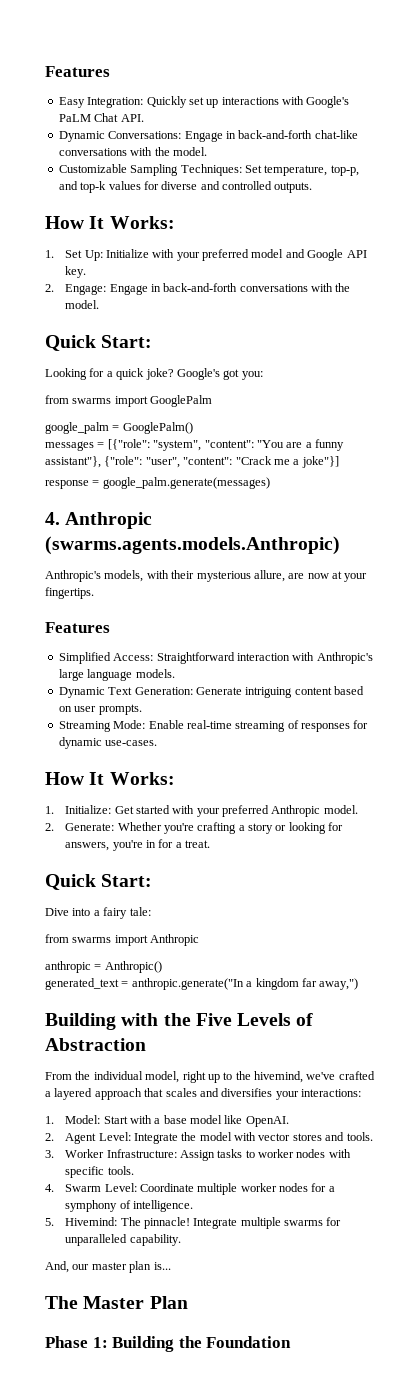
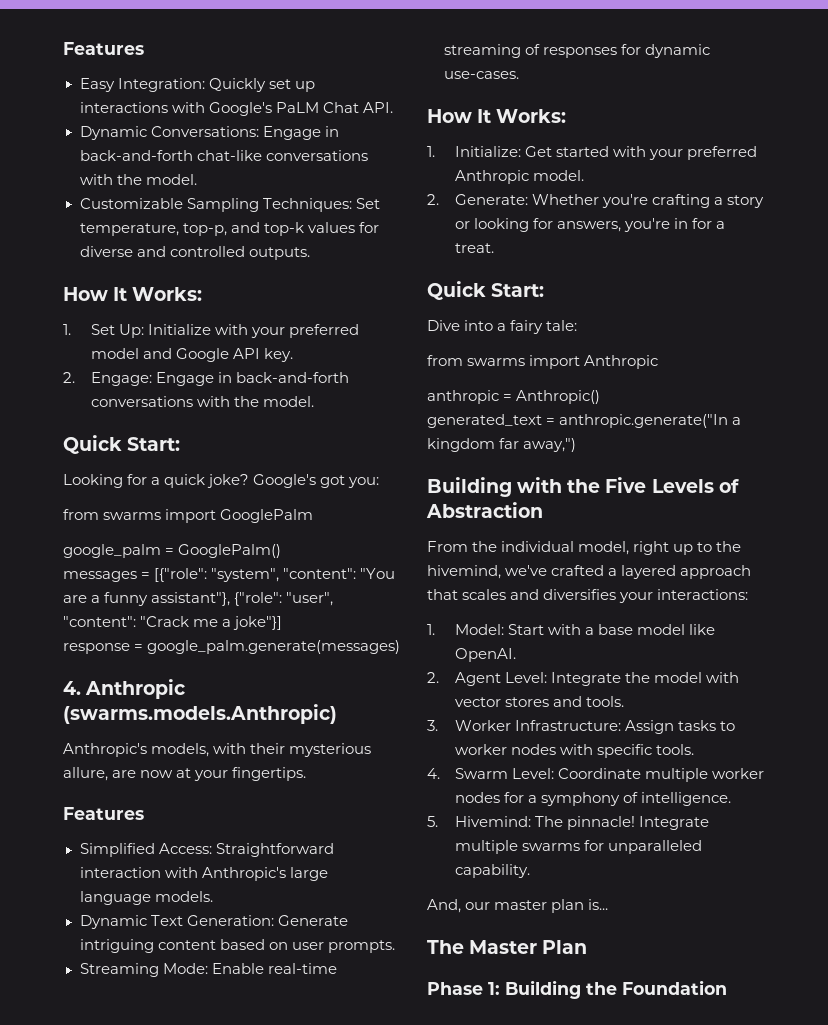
[45,536,340,555] (swarms.agents.models.Anthropic) -> [63,704,337,724] (swarms.models.Anthropic)

